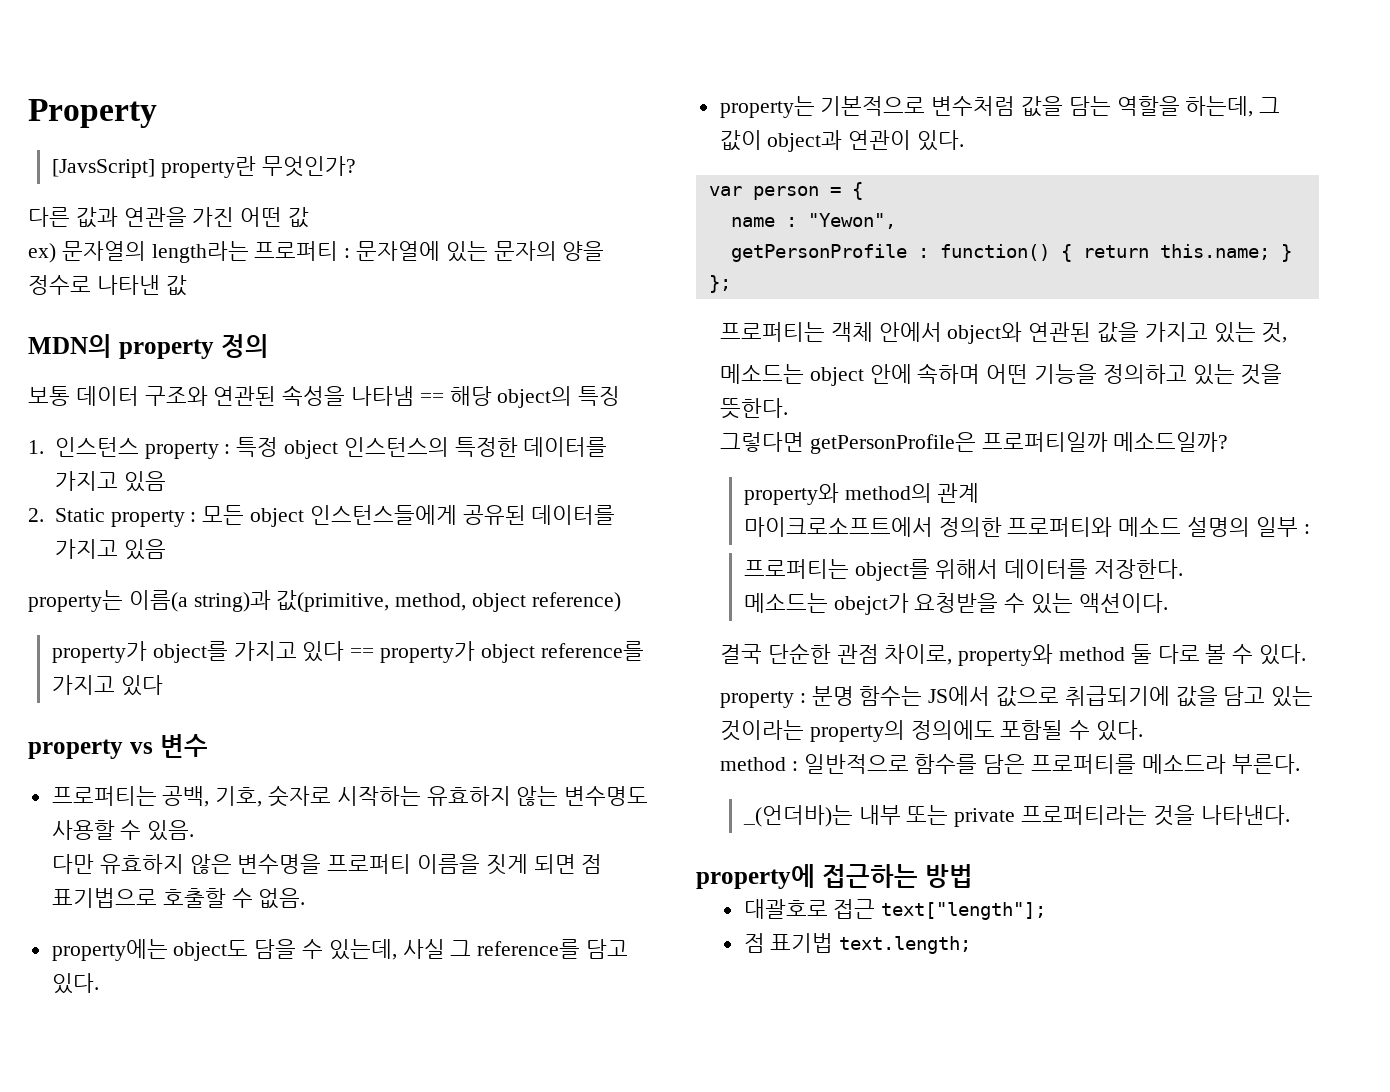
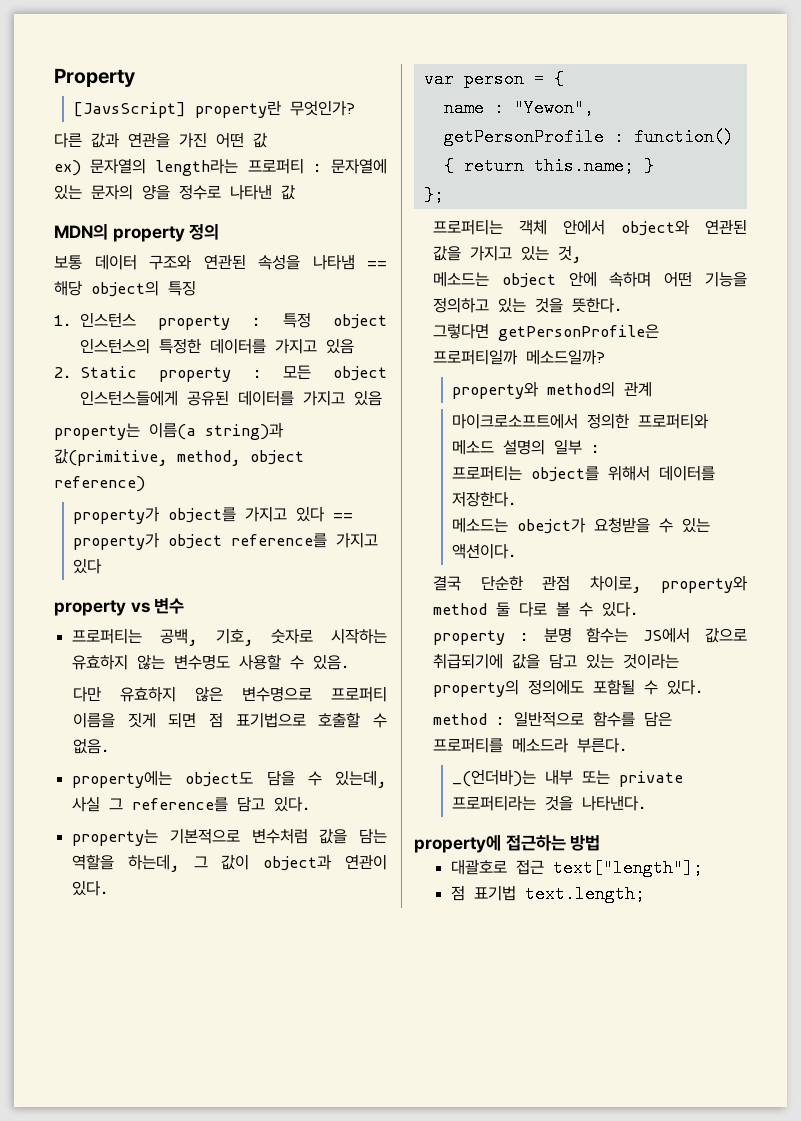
[237,854,322,874] 변수명을 -> [242,686,313,702] 변수명으로

